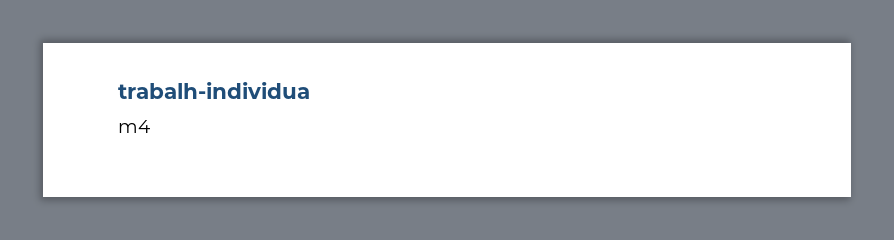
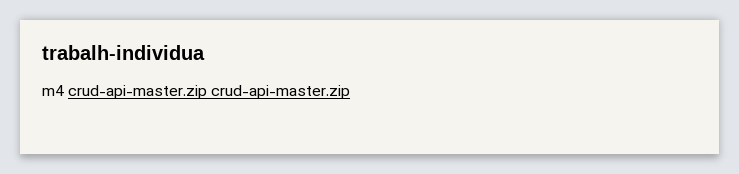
(150, 126) none -> [68,85,351,99] crud-api-master.zip crud-api-master.zip

